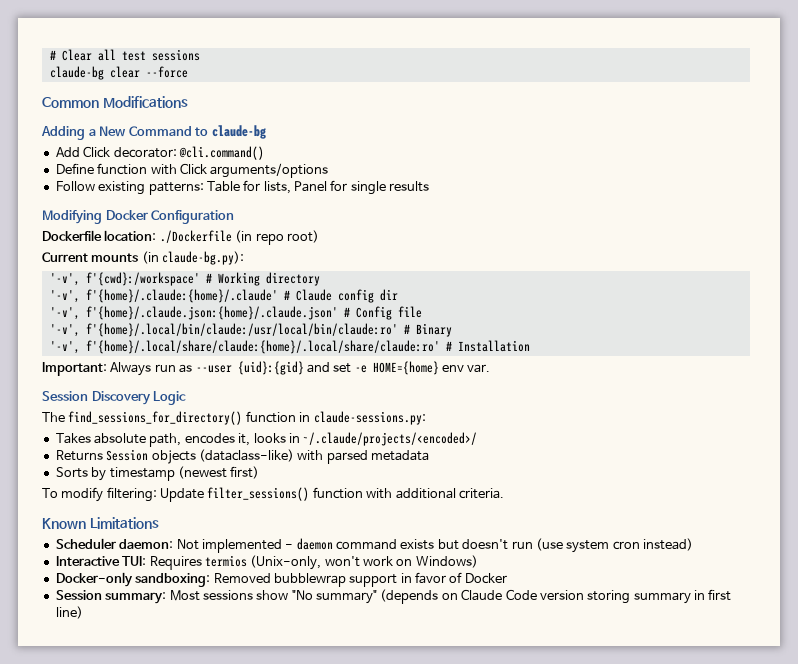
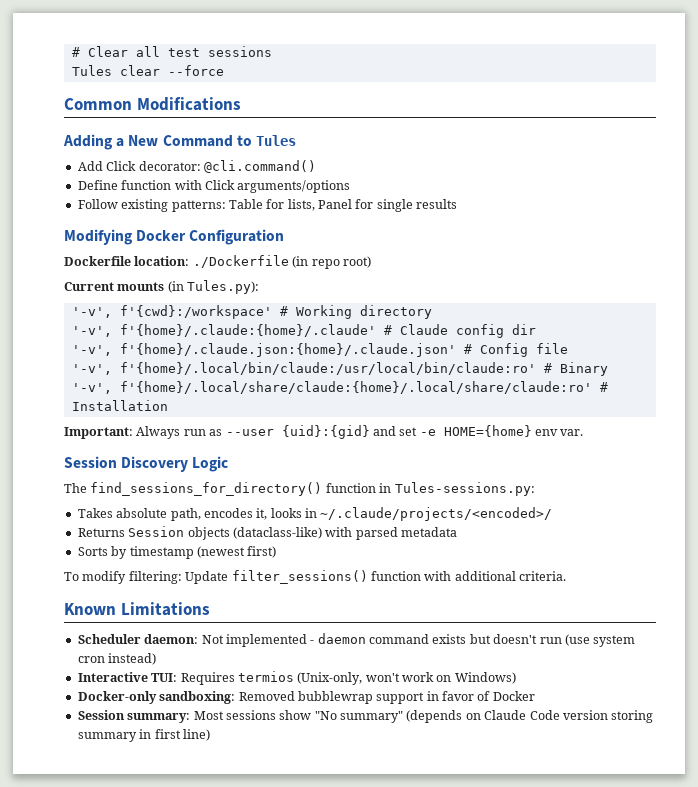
[49,66,104,80] claude-bg -> [71,65,112,76] Tules
[211,125,266,139] claude-bg -> [255,135,296,146] Tules
[162,251,245,265] claude-bg.py): -> [187,280,260,294] Tules.py):
[313,411,426,425] claude-sessions.py: -> [394,482,535,496] Tules-sessions.py:

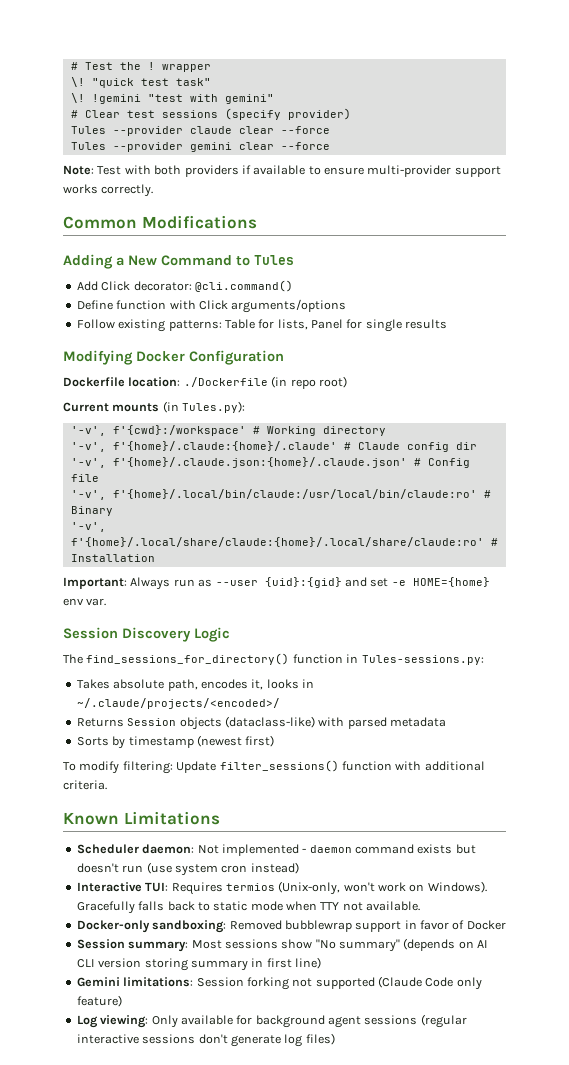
[71,46,160,57] # Clear all -> [70,62,211,72] [70,77,211,88] [70,93,274,104] [70,110,120,118] # Test the ! wrapper // \! "quick test task" // \! !gemini "test with gemini" // # Clear
[71,65,224,76] // Tules clear --force -> [224,108,351,120] [70,126,330,136] [70,142,330,152] [63,165,501,177] [63,184,154,197] (specify provider) // Tules --provider claude clear --force // Tules --provider gemini clear --force // Note: Test with both providers if available to ensure multi-provider support works correctly.
[454,672,516,684] Windows) -> [427,881,487,893] [76,901,421,914] Windows). Gracefully falls back to static mode when TTY not available.
[484,710,560,720] Claude Code -> [477,940,489,948] [76,959,95,968] AI CLI
(210, 735) none -> [76,976,482,990] [76,995,122,1007] [76,1014,467,1028] [76,1033,335,1047] // Gemini limitations: Session forking not supported (Claude Code only feature) // Log viewing: Only available for background agent sessions (regular interactive sessions don't generate log files)

